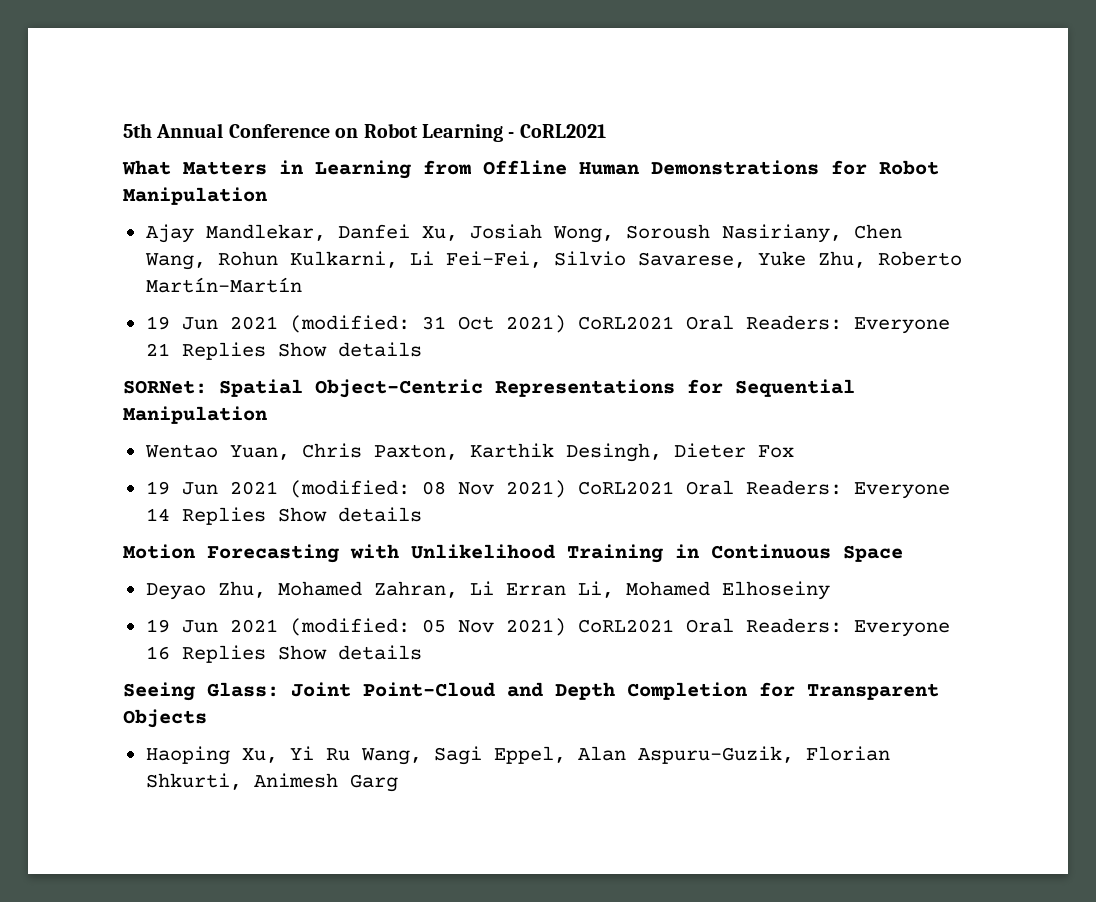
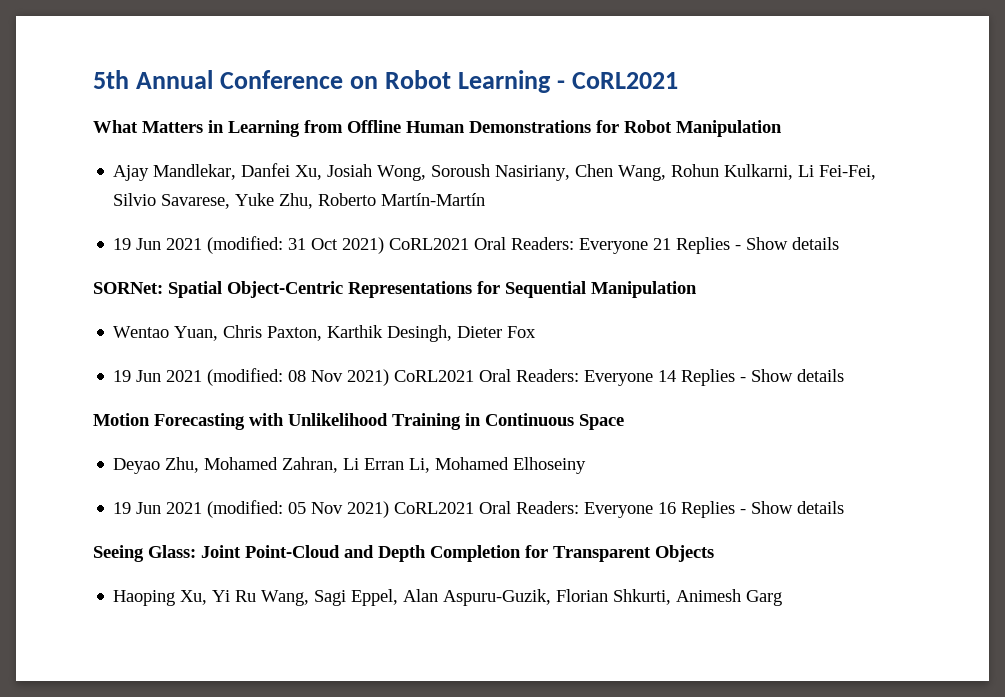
(266, 351) none -> [735,245,742,250] -
(266, 516) none -> [740,377,747,382] -
(266, 654) none -> [740,509,747,514] -

